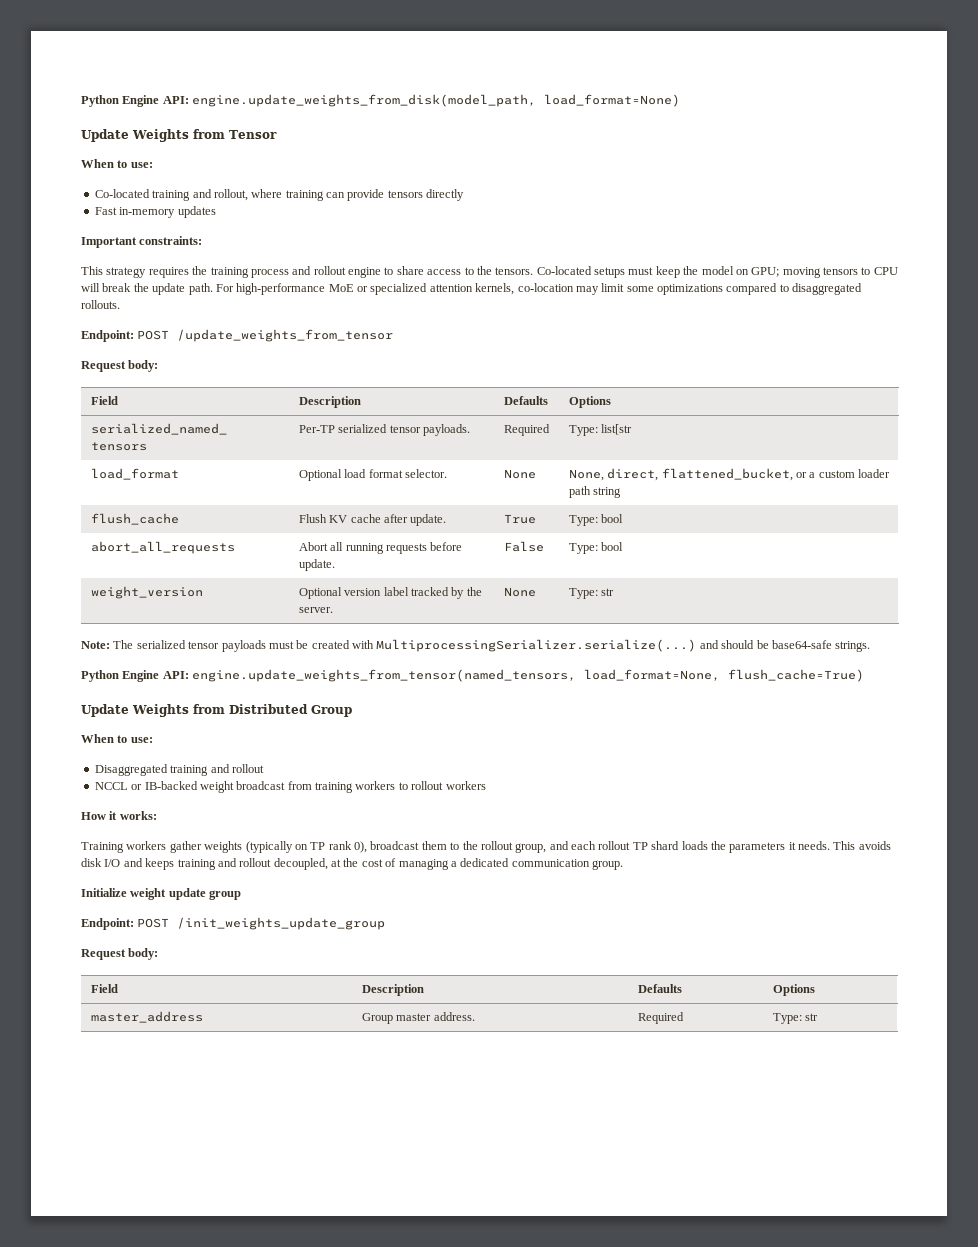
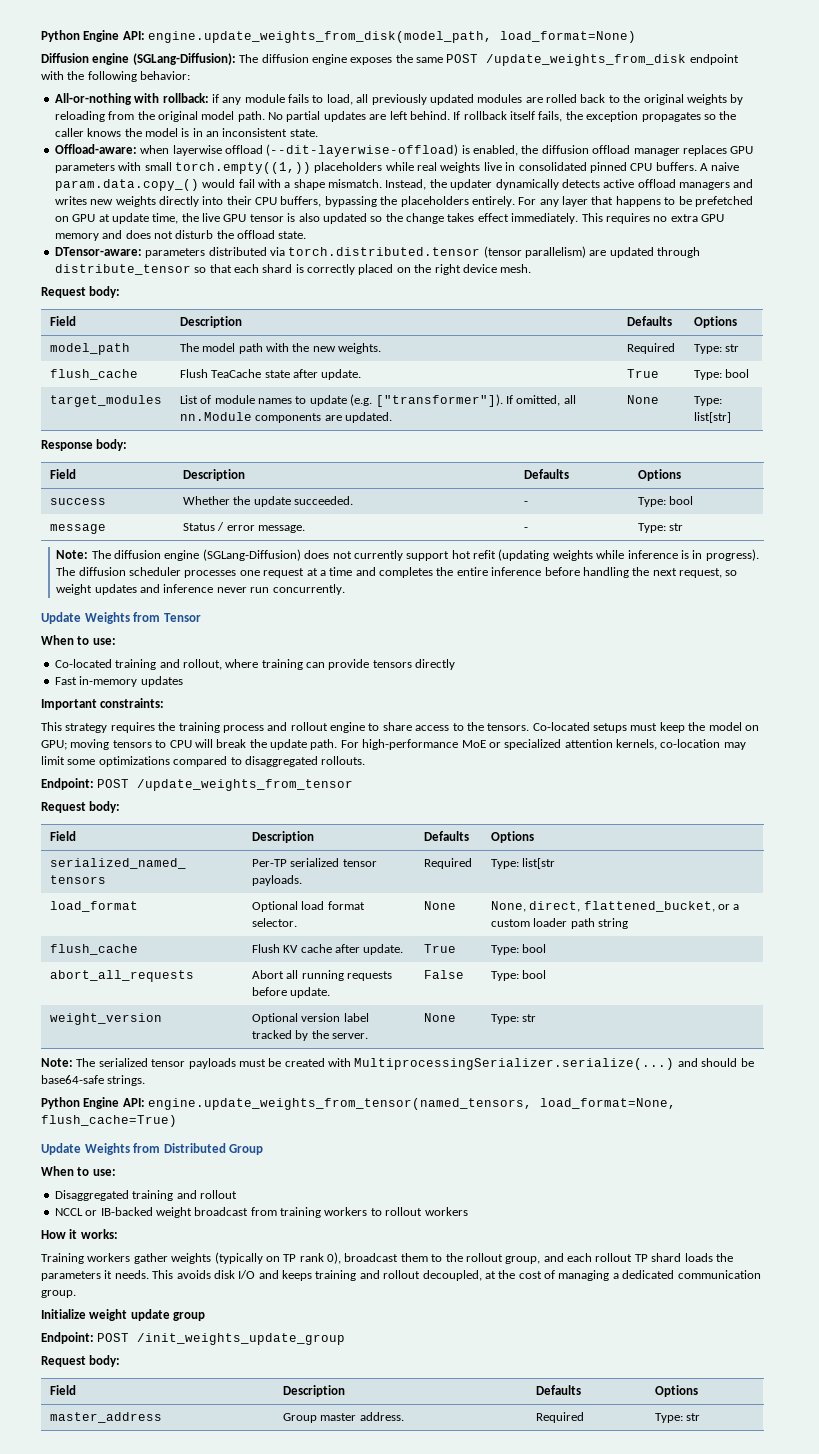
(681, 100) none -> [41,53,739,66] [41,71,191,82] [54,93,744,105] [54,111,737,122] [54,128,318,137] [54,144,754,157] [54,162,740,174] [54,179,754,191] [54,196,753,207] [54,213,724,224] [54,230,307,241] [54,246,701,258] [54,264,532,275] [41,286,121,298] [49,316,76,326] [179,316,242,328] [626,316,672,326] [693,316,737,328] [49,343,130,355] [179,343,382,354] [626,343,675,354] [693,344,740,354] [49,369,138,380] [179,369,362,380] [626,369,659,378] [693,369,750,380] [49,395,162,407] [179,394,576,407] [179,412,393,423] [626,395,659,404] [693,396,722,406] [693,412,731,423] [41,439,128,451] [49,469,76,479] [182,469,245,481] [523,469,569,479] [637,469,681,481] [49,498,106,505] [182,496,354,507] [523,501,528,505] [637,496,694,507] [49,524,106,534] [182,522,306,533] [523,527,528,531] [637,523,684,533] [56,549,759,561] [56,567,738,578] [56,584,345,595] // Diffusion engine (SGLang-Diffusion): The diffusion engine exposes the same POST /update_weights_from_disk endpoint with the following behavior: // All-or-nothing with rollback: if any module fails to load, all previously updated modules are rolled back to the original weights by reloading from the original model path. No partial updates are left behind. If rollback itself fails, the exception propagates so the caller knows the model is in an inconsistent state. // Offload-aware: when layerwise offload (--dit-layerwise-offload) is enabled, the diffusion offload manager replaces GPU parameters with small torch.empty((1,)) placeholders while real weights live in consolidated pinned CPU buffers. A naive param.data.copy_() would fail with a shape mismatch. Instead, the updater dynamically detects active offload managers and writes new weights directly into their CPU buffers, bypassing the placeholders entirely. For any layer that happens to be prefetched on GPU at update time, the live GPU tensor is also updated so the change takes effect immediately. This requires no extra GPU memory and does not disturb the offload state. // DTensor-aware: parameters distributed via torch.distributed.tensor (tensor parallelism) are updated through distribute_tensor so that each shard is correctly placed on the right device mesh. // Request body: // Field | Description | Defaults | Options // model_path | The model path with the new weights. | Required | Type: str // flush_cache | Flush TeaCache state after update. | True | Type: bool // target_modules | List of module names to update (e.g. ["transformer"]). If omitted, all nn.Module components are updated. | None | Type: list[str] // Response body: // Field | Description | Defaults | Options // success | Whether the update succeeded. | - | Type: bool // message | Status / error message. | - | Type: str // Note: The diffusion engine (SGLang-Diffusion) does not currently support hot refit (updating weights while inference is in progress). The diffusion scheduler processes one request at a time and completes the entire inference before handling the next request, so weight updates and inference never run concurrently.

